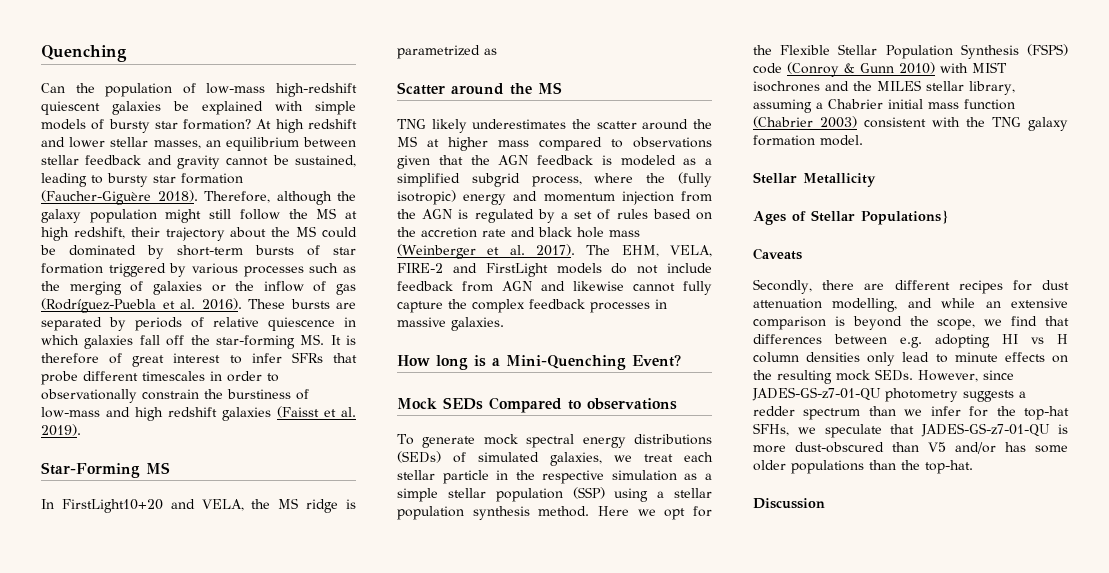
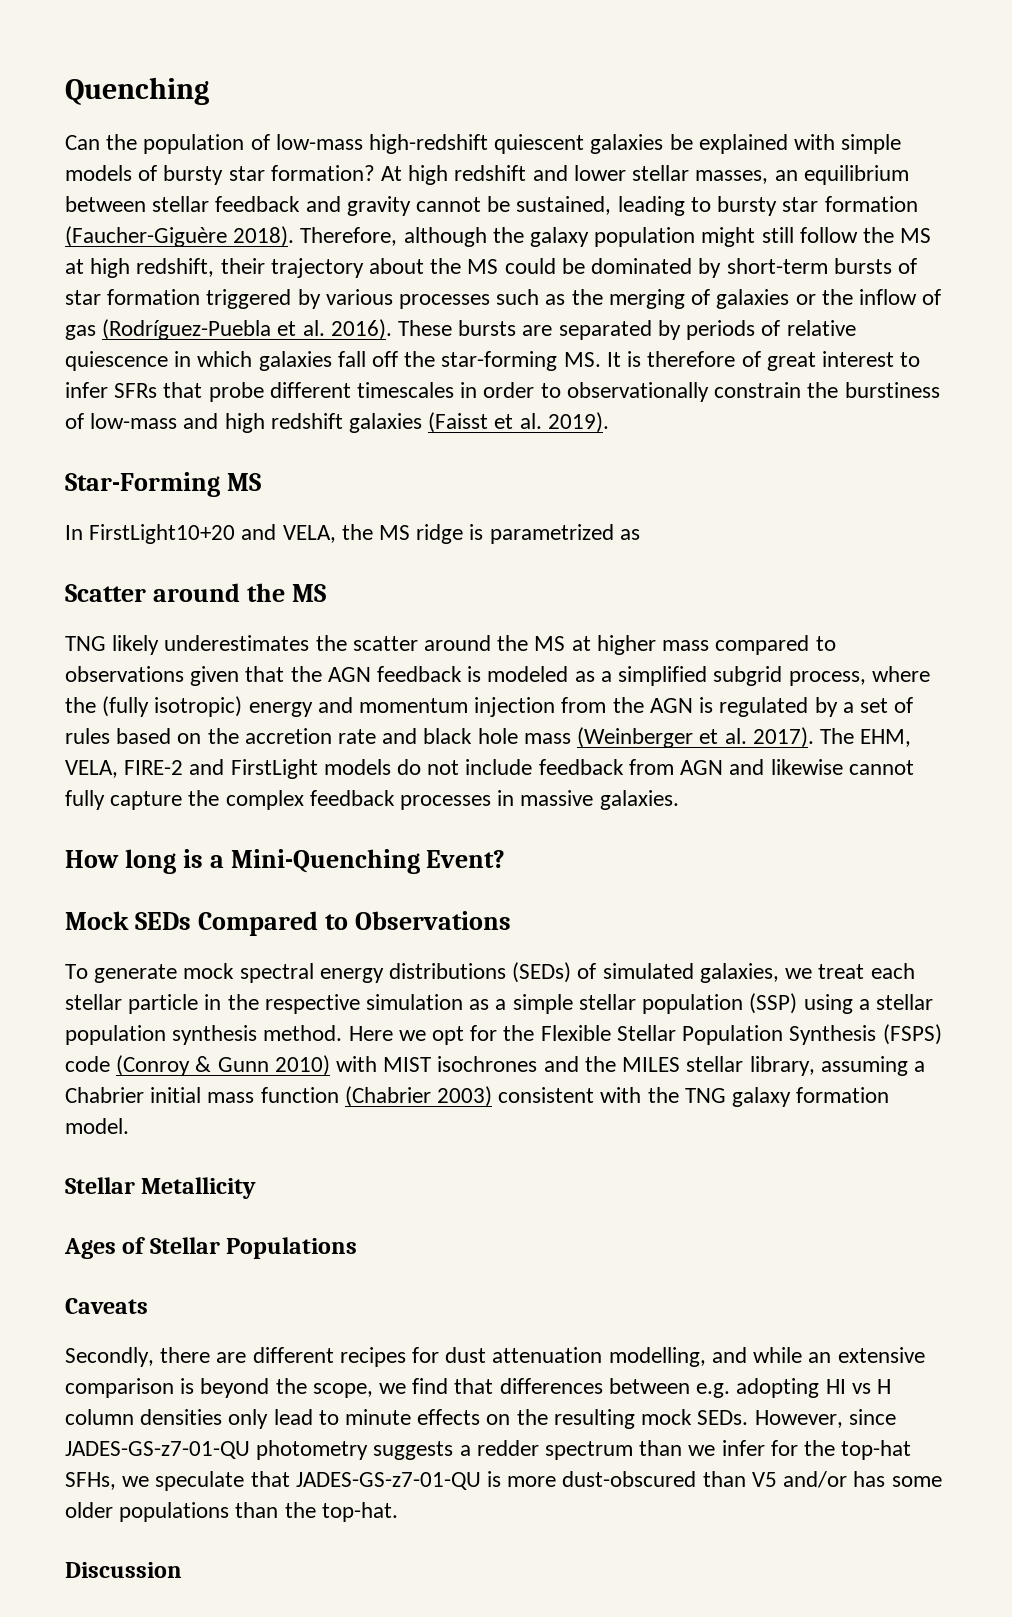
[587,398,677,410] observations -> [354,911,511,930] Observations
[861,210,949,225] Populations} -> [226,1237,358,1259] Populations

